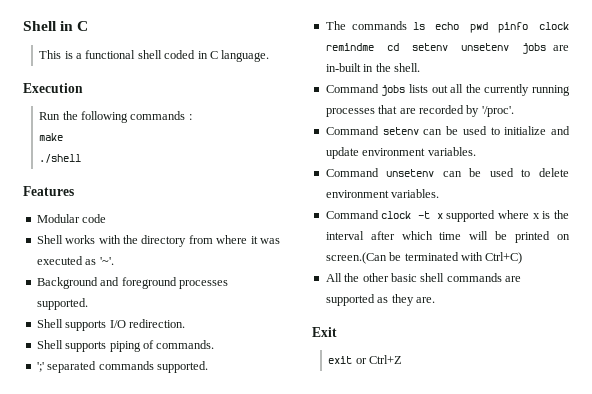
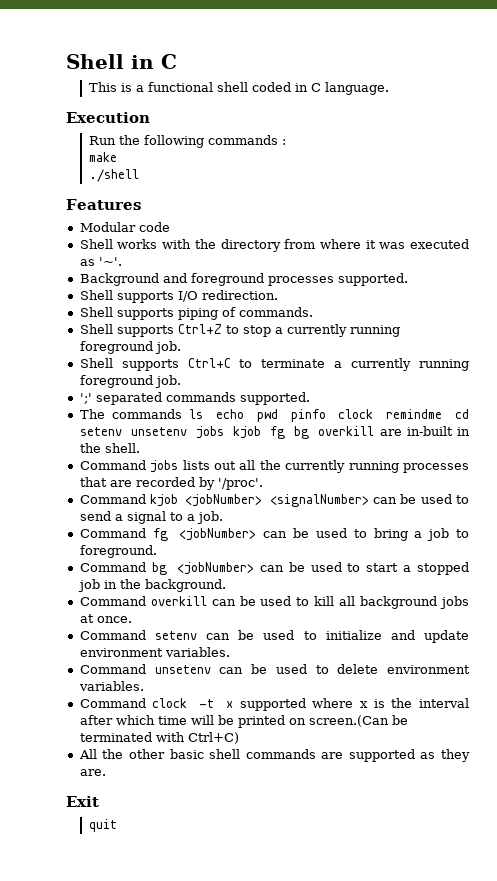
(215, 344) none -> [79,324,400,337] [79,341,181,354] [79,358,470,371] [79,375,181,388] // Shell supports Ctrl+Z to stop a currently running foreground job. // Shell supports Ctrl+C to terminate a currently running foreground job.
(546, 48) none -> [233,426,375,439] kjob fg bg overkill
(514, 111) none -> [79,494,469,507] [79,511,223,524] [79,528,469,541] [79,545,157,558] [79,562,469,575] [77,579,226,592] [79,596,470,609] [79,614,132,623] // Command kjob <jobNumber> <signalNumber> can be used to send a signal to a job. // Command fg <jobNumber> can be used to bring a job to foreground. // Command bg <jobNumber> can be used to start a stopped job in the background. // Command overkill can be used to kill all background jobs at once.
[328,355,403,364] exit or Ctrl+Z -> [88,819,117,832] quit

